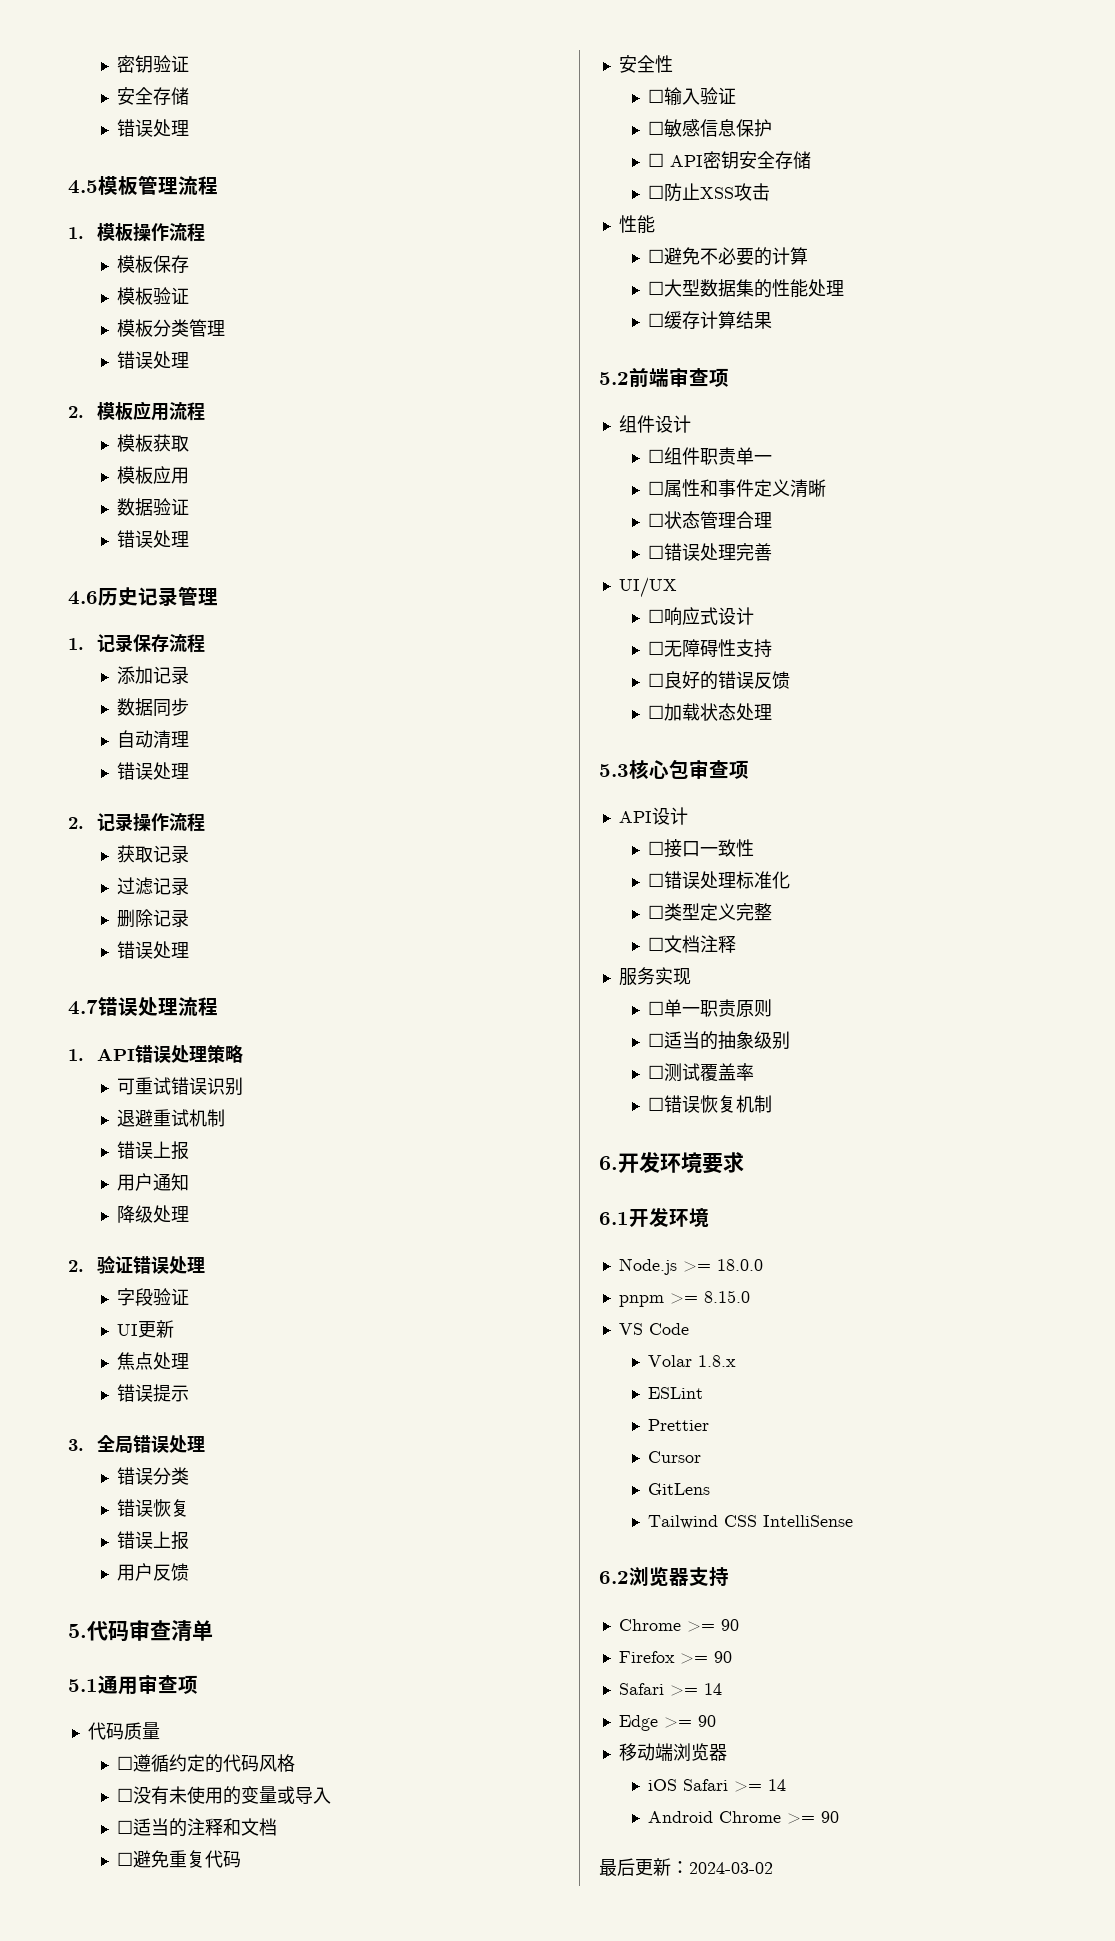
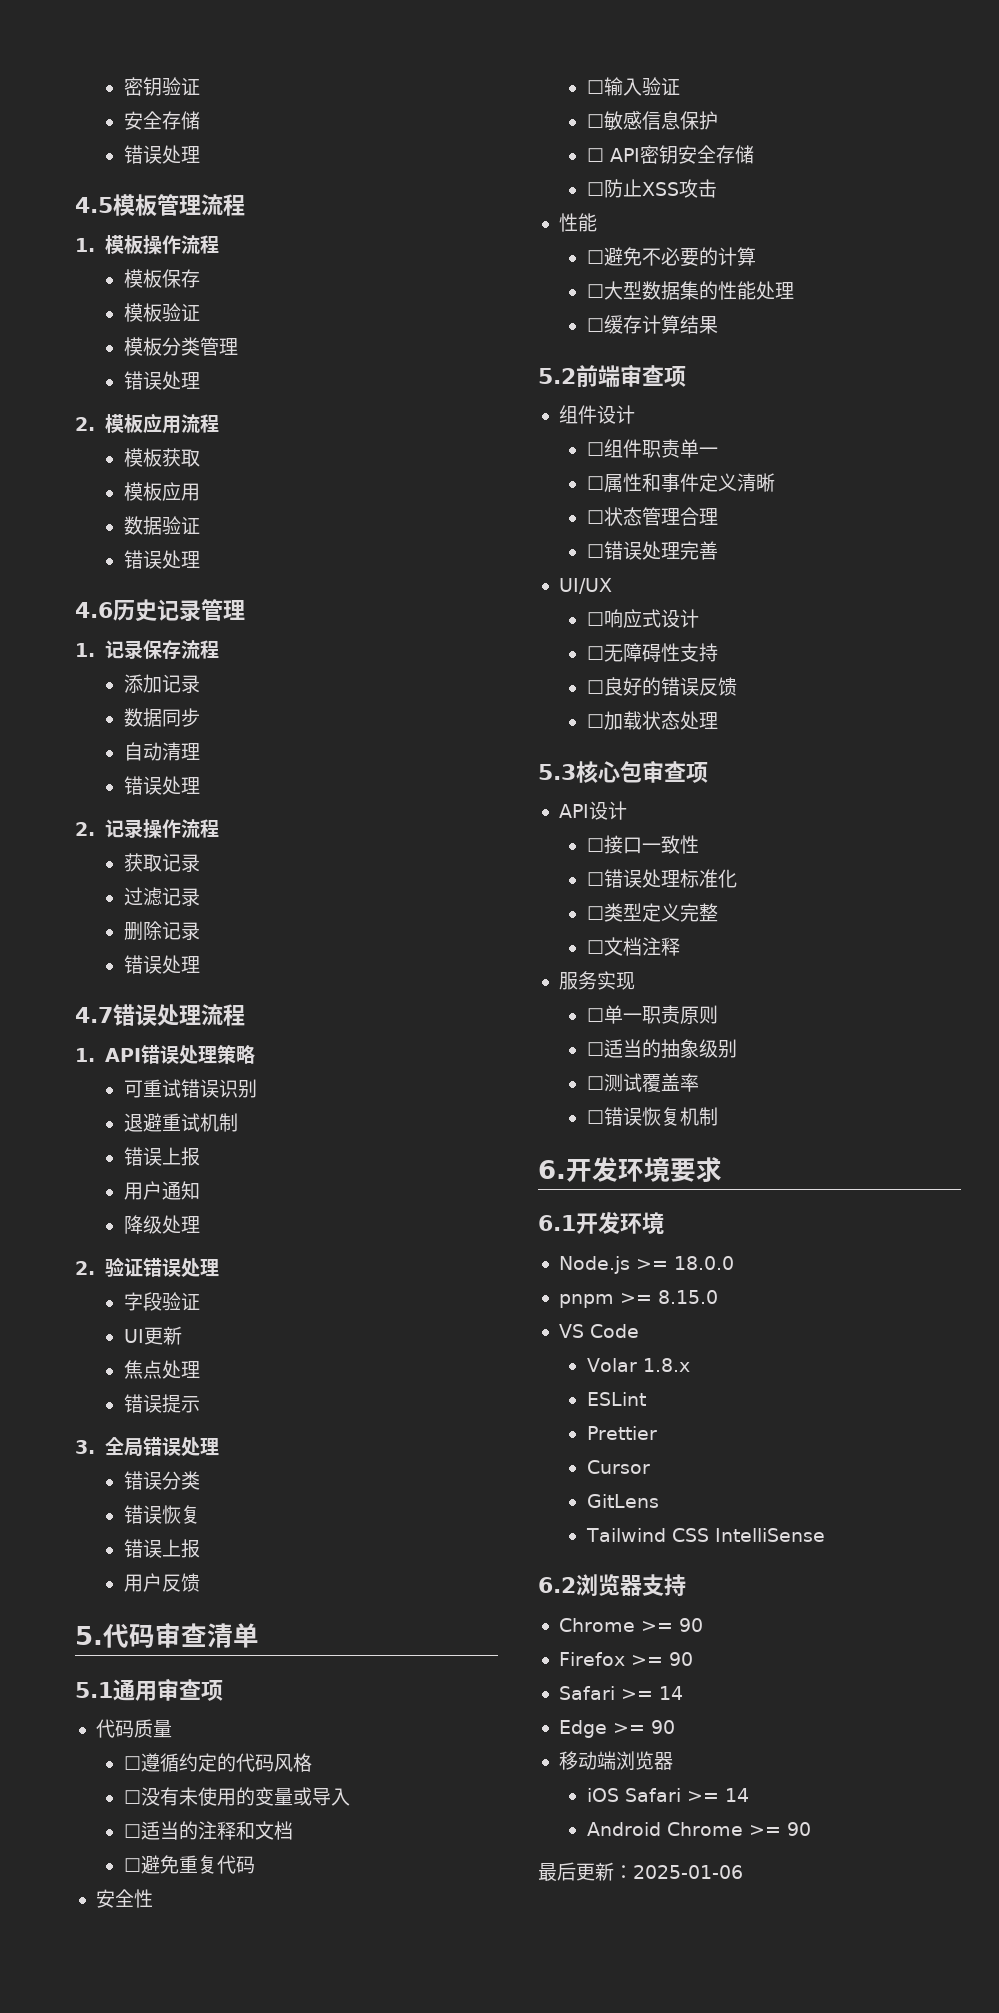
[689,1862,773,1874] 2024-03-02 -> [633,1865,743,1879] 2025-01-06

